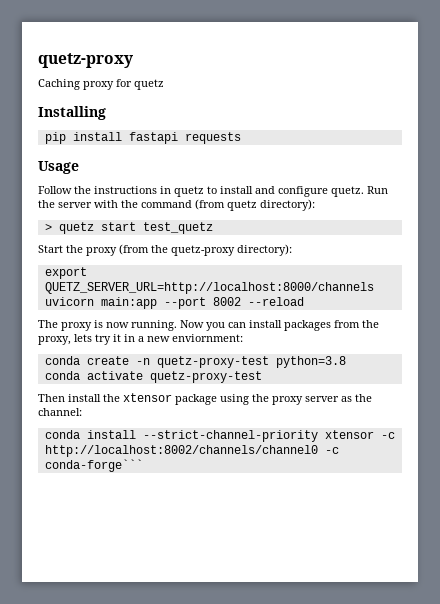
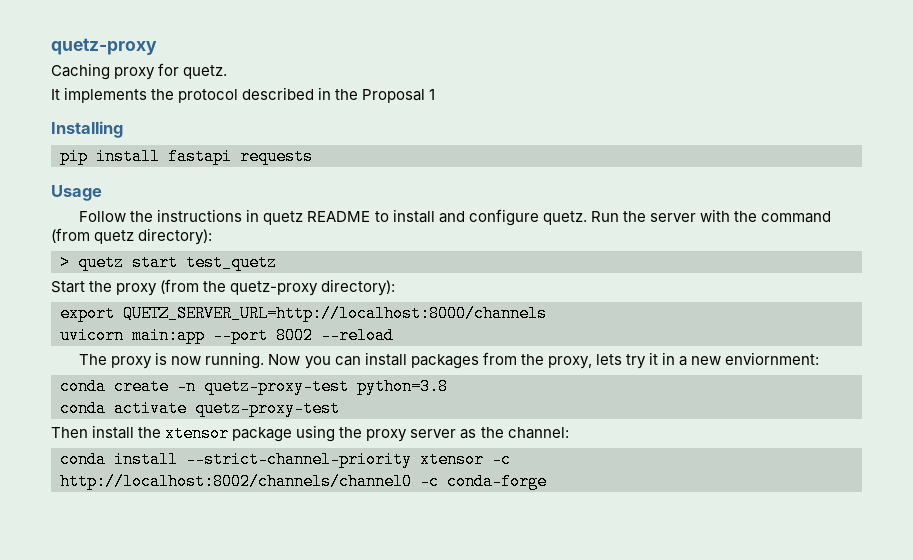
[134,79,164,90] quetz -> [183,65,228,79] [51,87,436,103] quetz. // It implements the protocol described in the Proposal 1
(204, 191) none -> [307,211,371,222] README
[44,459,143,472] conda-forge``` -> [447,473,547,490] conda-forge

